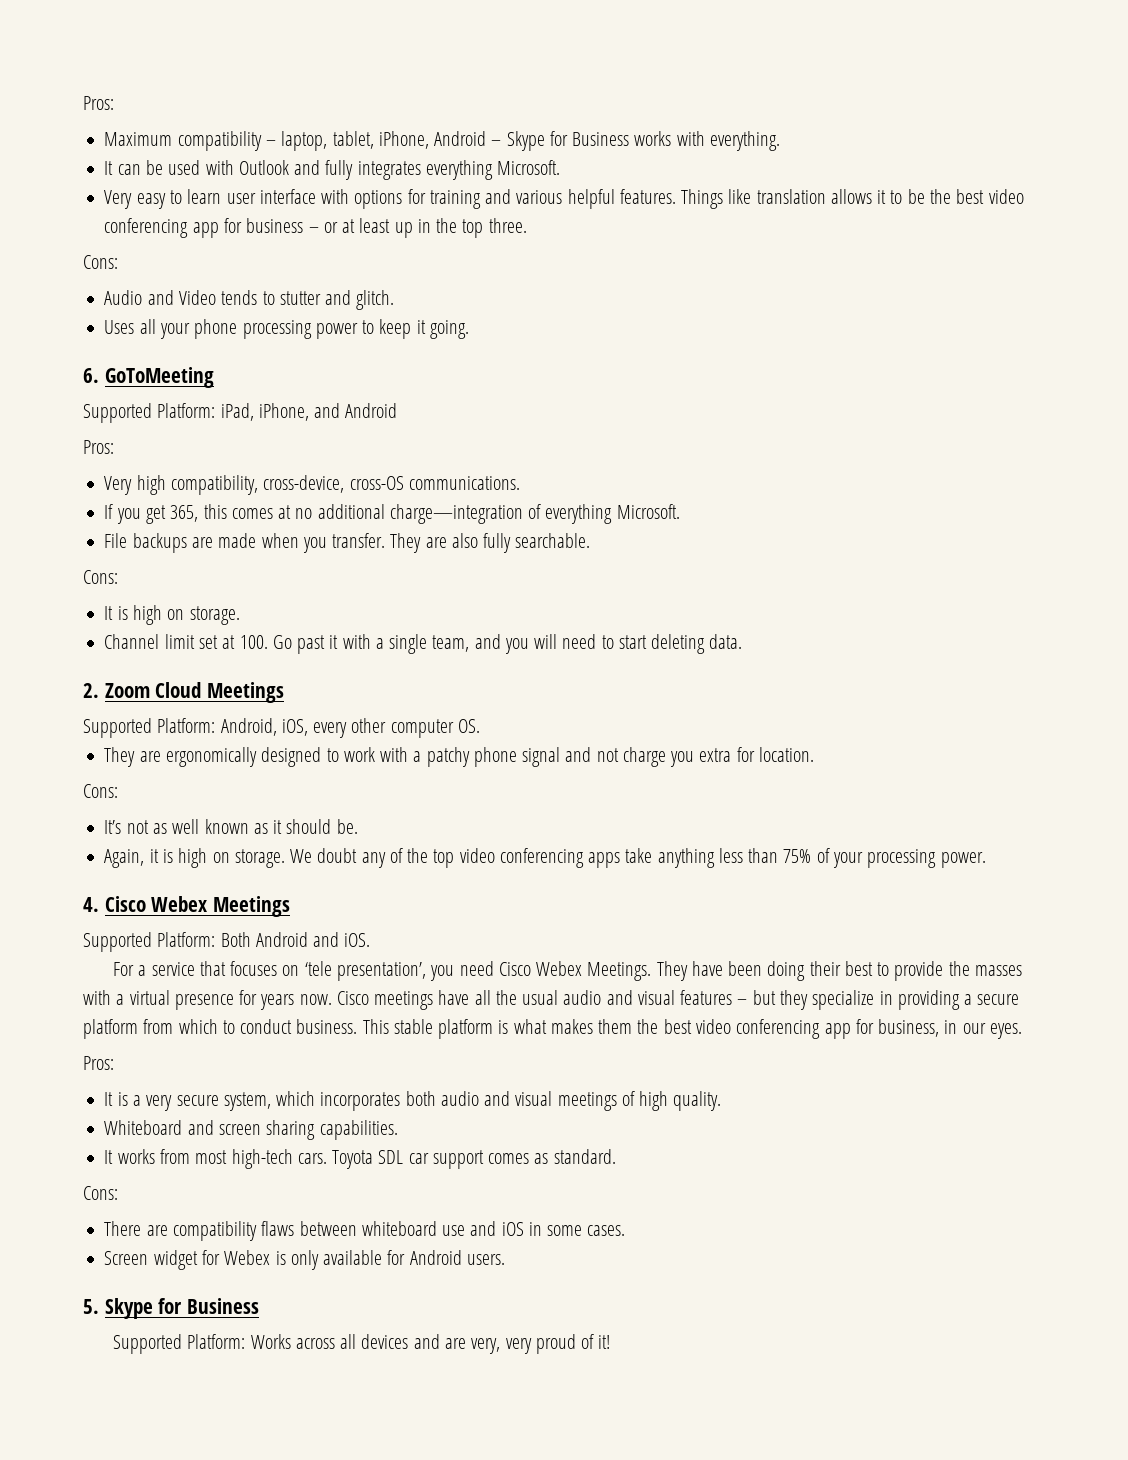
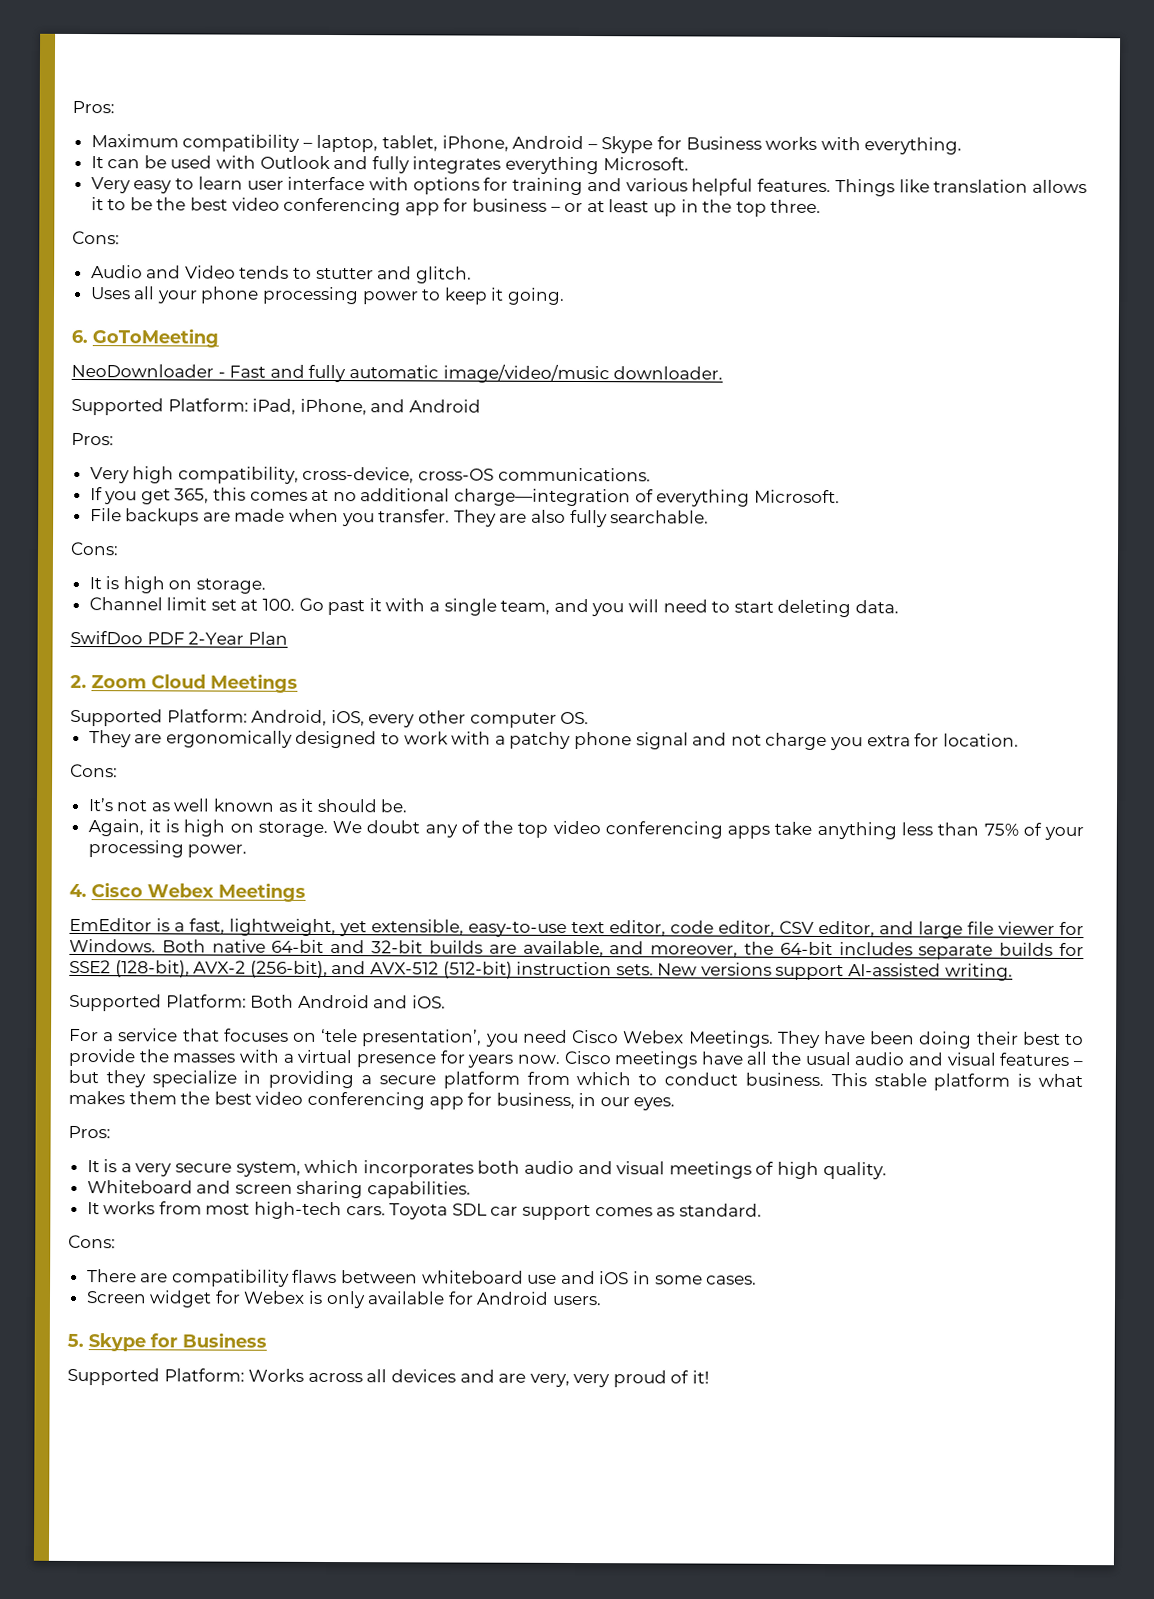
(214, 377) none -> [71,363,724,384] // NeoDownloader - Fast and fully automatic image/video/music downloader.
(743, 641) none -> [70,630,288,645] // SwifDoo PDF 2-Year Plan
(291, 906) none -> [69,917,1084,939] [69,938,1084,960] [69,959,1013,981] // EmEditor is a fast, lightweight, yet extensible, easy-to-use text editor, code editor, CSV editor, and large file viewer for Windows. Both native 64-bit and 32-bit builds are available, and moreover, the 64-bit includes separate builds for SSE2 (128-bit), AVX-2 (256-bit), and AVX-512 (512-bit) instruction sets. New versions support AI-assisted writing.

